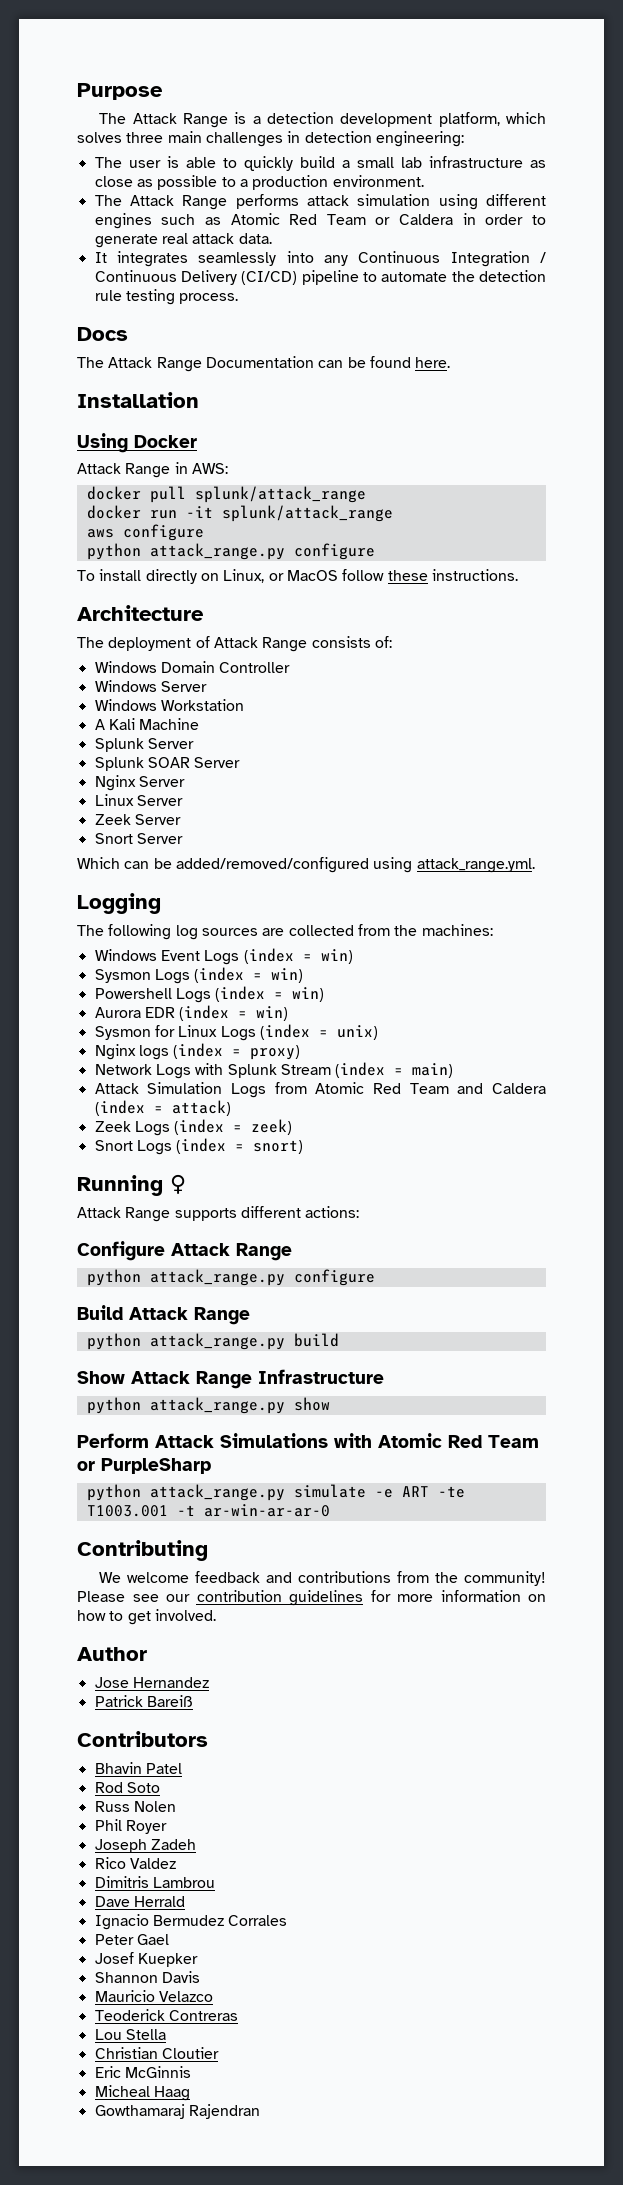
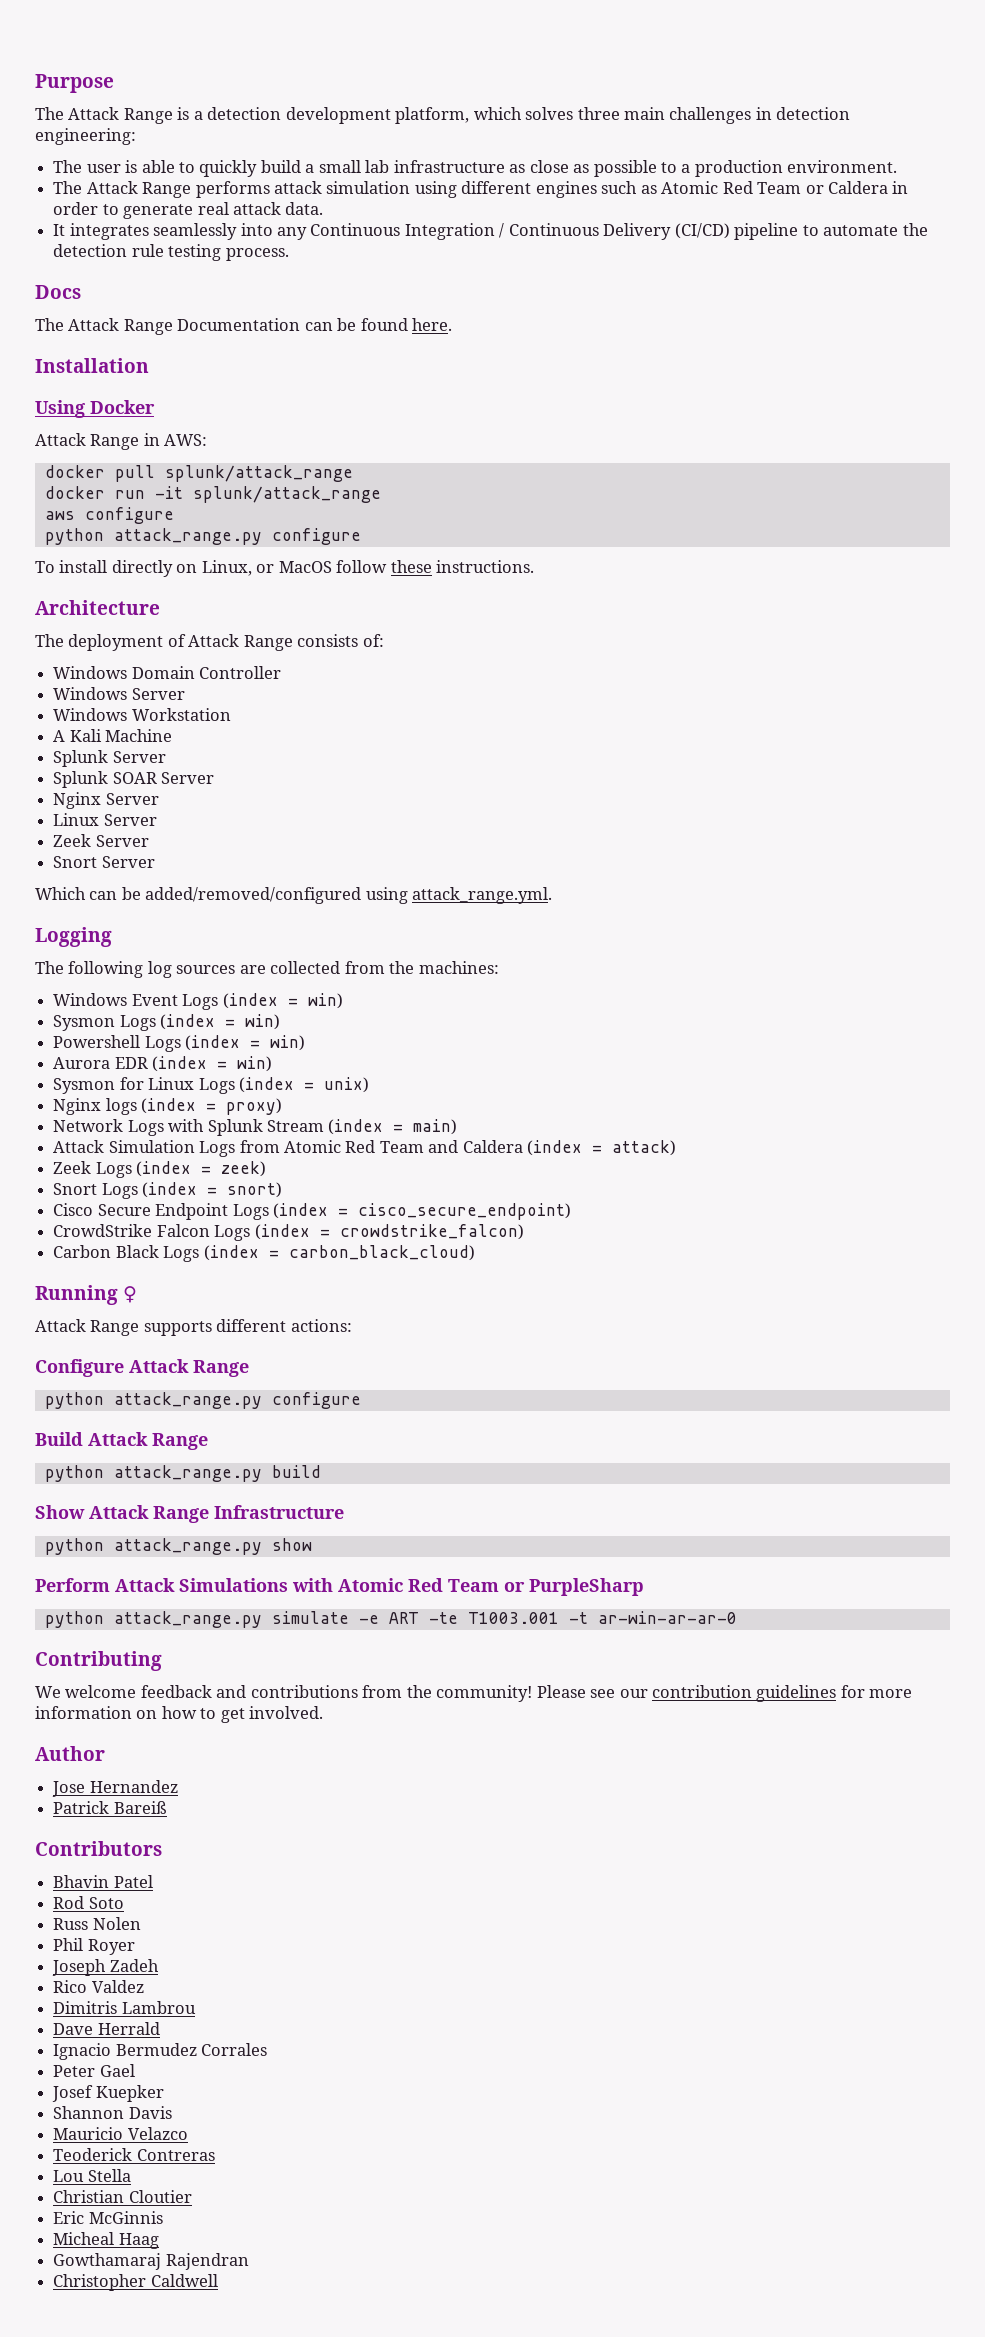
(304, 1147) none -> [53,1203,571,1220] [53,1224,524,1241] [53,1245,475,1262] // Cisco Secure Endpoint Logs (index = cisco_secure_endpoint) // CrowdStrike Falcon Logs (index = crowdstrike_falcon) // Carbon Black Logs (index = carbon_black_cloud)
(260, 2111) none -> [53,2274,218,2291] // Christopher Caldwell

